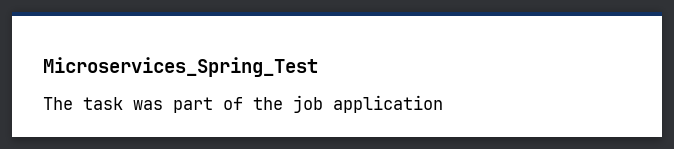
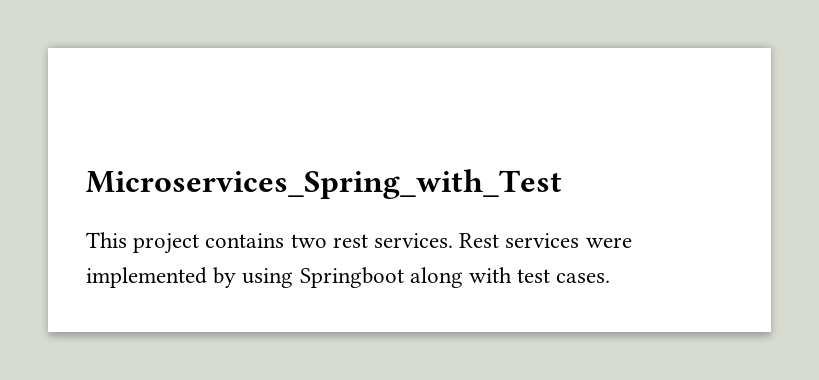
[43,57,318,77] [43,95,443,113] Microservices_Spring_Test // The task was part of the job application -> [86,169,562,199] [86,232,632,254] [86,267,611,288] Microservices_Spring_with_Test // This project contains two rest services. Rest services were implemented by using Springboot along with test cases.

